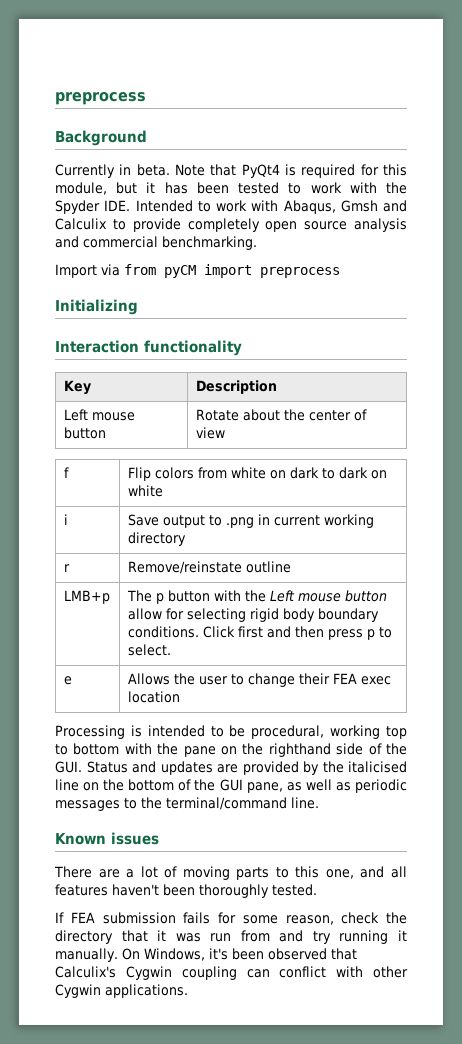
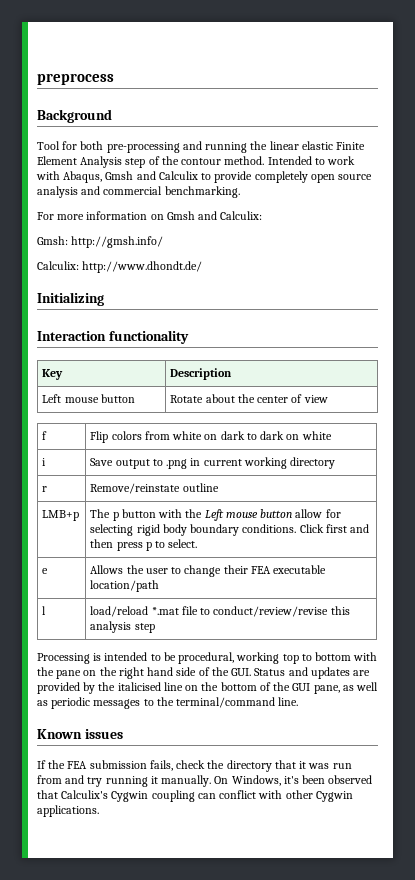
[55,164,407,178] [55,182,408,195] [55,200,131,214] Currently in beta. Note that PyQt4 is required for this module, but it has been tested to work with the Spyder IDE. -> [37,141,366,153] [37,156,265,168] Tool for both pre-processing and running the linear elastic Finite Element Analysis step of the contour method.
[55,264,340,278] Import via from pyCM import preprocess -> [37,211,263,220] [37,236,164,248] [37,261,203,273] For more information on Gmsh and Calculix: // Gmsh: http://gmsh.info/ // Calculix: http://www.dhondt.de/
[360,676,391,685] [127,691,180,703] exec location -> [273,565,327,574] [90,580,160,592] [42,606,47,615] [90,606,350,617] [90,621,155,633] executable location/path // l | load/reload *.mat file to conduct/review/revise this analysis step
[268,743,331,757] righthand -> [118,667,174,679] right hand
[54,866,408,880] [55,884,317,898] // There are a lot of moving parts to this one, and all features haven't been thoroughly tested. -> (123, 734) none
(64, 917) none -> [48,760,66,769] the
[183,912,334,925] fails for some reason, -> [149,760,173,771] fails,

